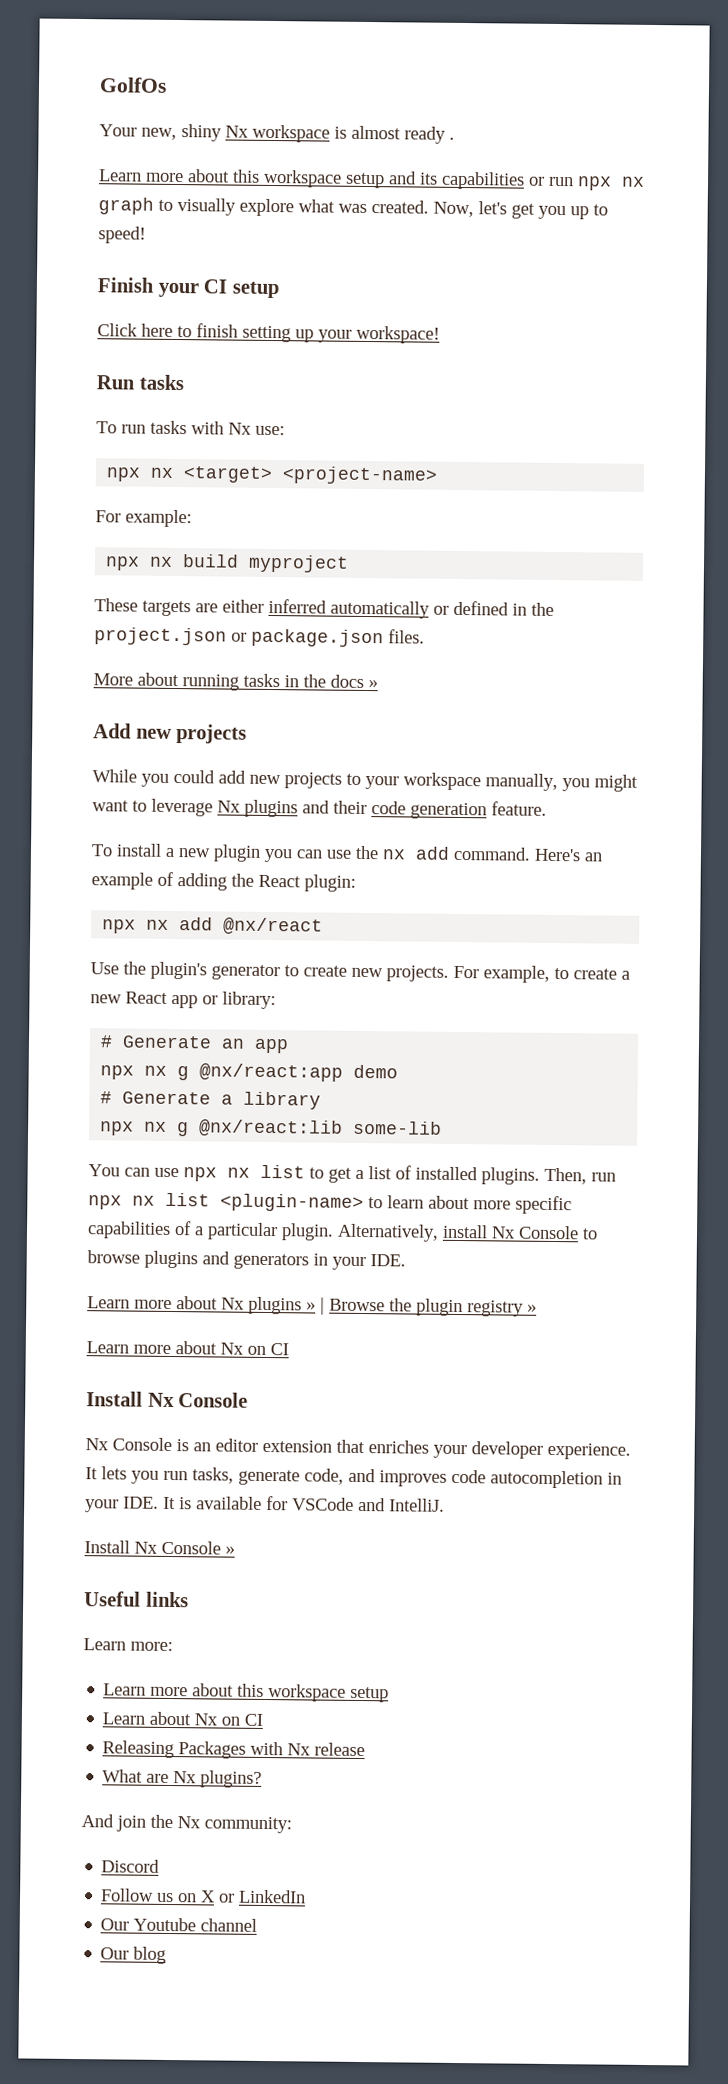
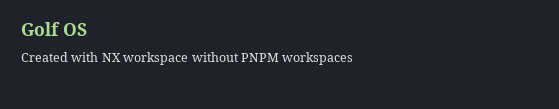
[99,77,167,93] [99,124,455,144] [98,169,645,191] [98,197,608,220] [98,226,146,244] [97,277,279,299] [97,323,440,344] [96,374,184,391] [96,420,285,436] [106,466,439,485] [95,509,192,528] [105,554,350,573] [94,598,554,619] [94,627,425,648] [93,672,378,691] [93,723,248,744] [92,769,638,792] [92,798,547,820] [91,843,602,863] [91,871,356,892] [102,917,324,936] [90,961,630,983] [90,991,276,1010] [100,1035,290,1054] [100,1063,399,1082] [100,1091,322,1110] [100,1119,443,1138] [88,1164,616,1185] [88,1192,572,1215] [87,1221,598,1242] [87,1250,406,1271] [87,1296,537,1317] [86,1341,289,1356] [86,1391,249,1408] [85,1437,631,1460] [85,1466,622,1489] [85,1496,445,1513] [84,1540,235,1555] [84,1591,189,1608] [83,1638,173,1652] [103,1683,390,1703] [102,1711,264,1726] [102,1740,366,1759] [102,1769,263,1788] [81,1814,292,1834] [101,1859,161,1873] [100,1888,307,1904] [100,1917,258,1932] [100,1946,167,1964] GolfOs // Your new, shiny Nx workspace is almost ready . // Learn more about this workspace setup and its capabilities or run npx nx graph to visually explore what was created. Now, let's get you up to speed! // Finish your CI setup // Click here to finish setting up your workspace! // Run tasks // To run tasks with Nx use: // npx nx <target> <project-name> // For example: // npx nx build myproject // These targets are either inferred automatically or defined in the project.json or package.json files. // More about running tasks in the docs » // Add new projects // While you could add new projects to your workspace manually, you might want to leverage Nx plugins and their code generation feature. // To install a new plugin you can use the nx add command. Here's an example of adding the React plugin: // npx nx add @nx/react // Use the plugin's generator to create new projects. For example, to create a new React app or library: // # Generate an app // npx nx g @nx/react:app demo // # Generate a library // npx nx g @nx/react:lib some-lib // You can use npx nx list to get a list of installed plugins. Then, run npx nx list <plugin-name> to learn about more specific capabilities of a particular plugin. Alternatively, install Nx Console to browse plugins and generators in your IDE. // Learn more about Nx plugins » | Browse the plugin registry » // Learn more about Nx on CI // Install Nx Console // Nx Console is an editor extension that enriches your developer experience. It lets you run tasks, generate code, and improves code autocompletion in your IDE. It is available for VSCode and IntelliJ. // Install Nx Console » // Useful links // Learn more: // Learn more about this workspace setup // Learn about Nx on CI // Releasing Packages with Nx release // What are Nx plugins? // And join the Nx community: // Discord // Follow us on X or LinkedIn // Our Youtube channel // Our blog -> [21,22,87,36] [21,52,354,65] Golf OS // Created with NX workspace without PNPM workspaces

